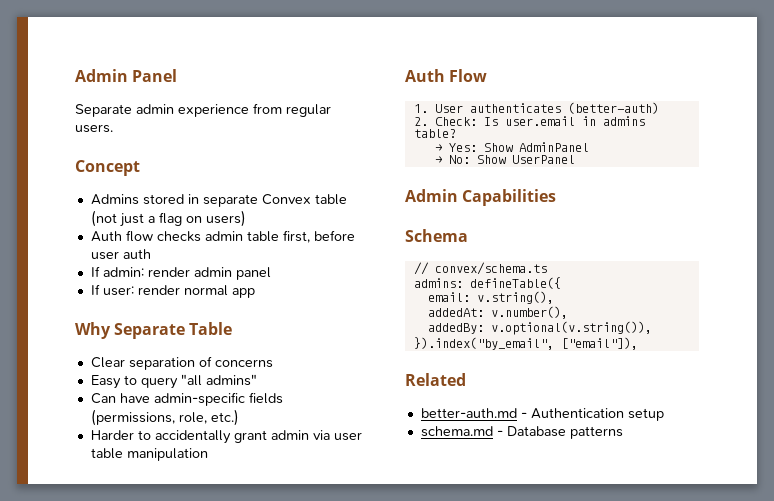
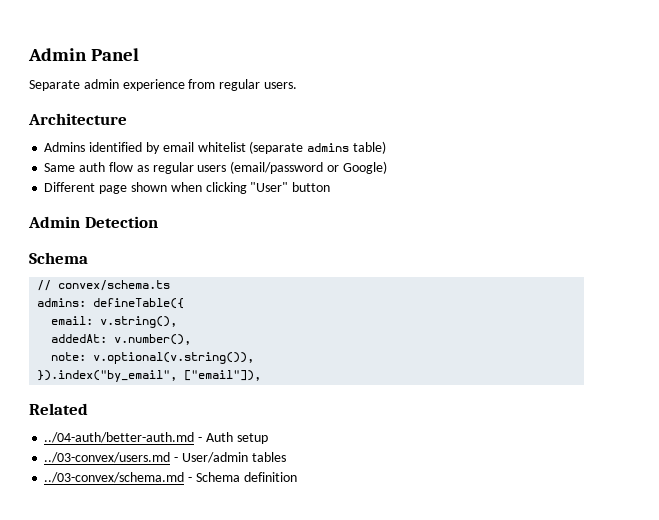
[75,160,140,176] Concept -> [28,113,127,125] Architecture
[142,194,347,207] [90,210,246,227] [90,230,355,243] [90,249,151,260] [90,266,271,280] [90,284,255,298] [75,322,233,339] [90,356,273,370] [90,374,257,389] [90,392,283,406] [90,409,239,426] [90,430,362,444] [90,448,208,461] [405,69,488,82] [413,102,659,114] [413,116,645,126] [413,129,456,138] [434,142,589,152] [434,155,575,164] [405,189,557,206] stored in separate Convex table (not just a flag on users) // Auth flow checks admin table first, before user auth // If admin: render admin panel // If user: render normal app // Why Separate Table // Clear separation of concerns // Easy to query "all admins" // Can have admin-specific fields (permissions, role, etc.) // Harder to accidentally grant admin via user table manipulation // Auth Flow // 1. User authenticates (better-auth) // 2. Check: Is user.email in admins table? // → Yes: Show AdminPanel // → No: Show UserPanel // Admin Capabilities -> [89,141,386,154] [44,161,387,174] [44,182,331,194] [28,216,158,228] identified by email whitelist (separate admins table) // Same auth flow as regular users (email/password or Google) // Different page shown when clicking "User" button // Admin Detection
[427,323,484,334] addedBy: -> [51,352,87,361] note:
[420,408,664,421] [420,426,623,439] better-auth.md - Authentication setup // schema.md - Database patterns -> [44,432,268,444] [44,452,286,463] [44,472,297,483] ../04-auth/better-auth.md - Auth setup // ../03-convex/users.md - User/admin tables // ../03-convex/schema.md - Schema definition

